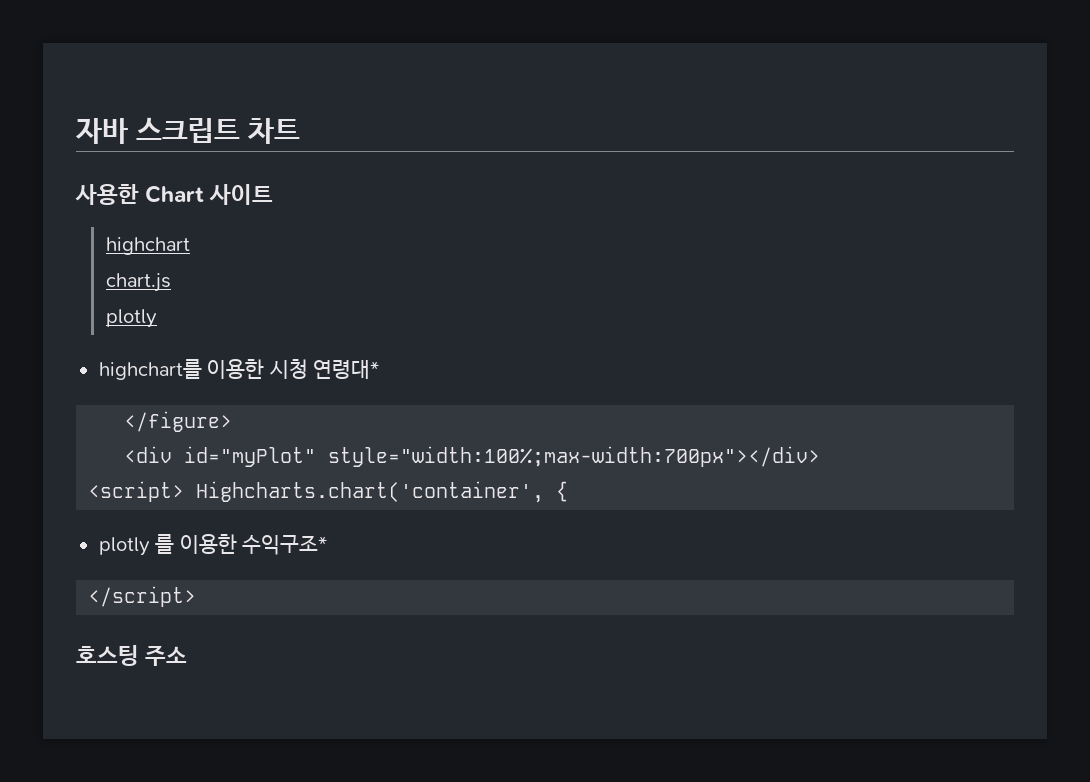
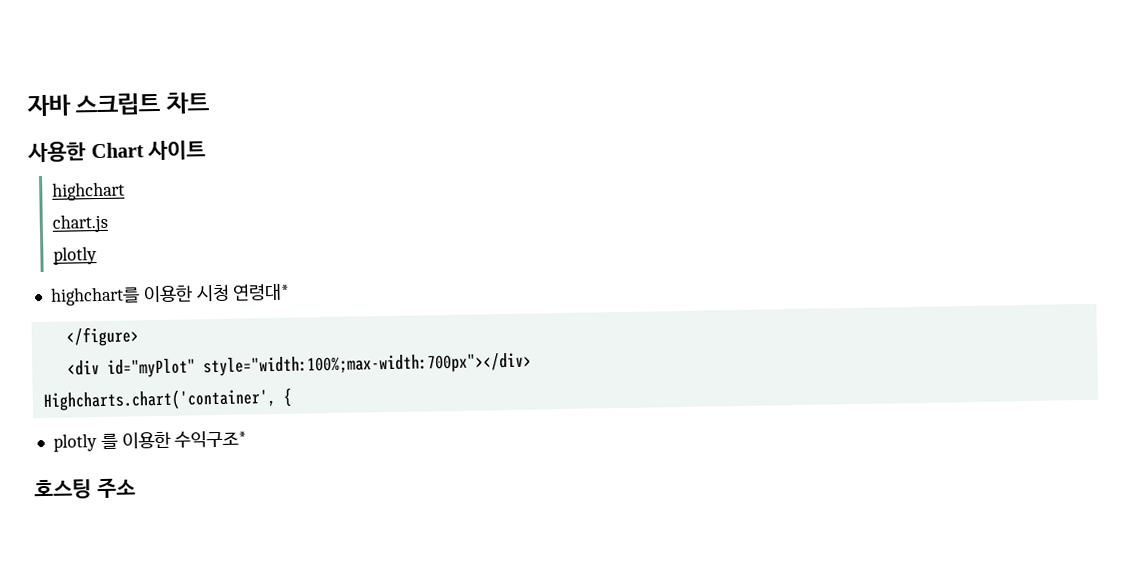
[88,481,185,502] <script> -> (532, 364) none
[88,586,197,607] // </script> -> (248, 439) none

